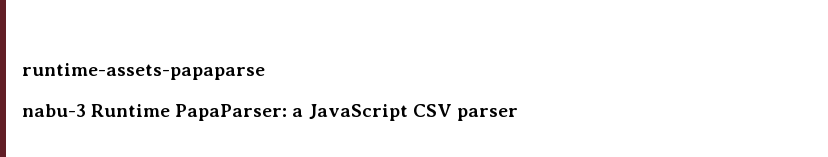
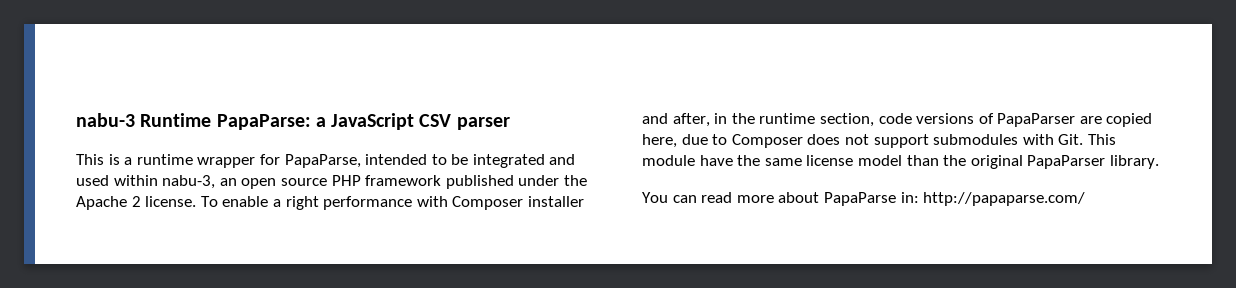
[22,63,265,80] runtime-assets-papaparse // -> (76, 120) none
[175,104,288,121] PapaParser: -> [216,114,311,130] PapaParse:
(518, 114) none -> [76,154,576,168] [76,175,587,189] [76,196,584,210] [642,113,1153,127] [642,134,1116,148] [642,155,1159,169] [642,192,1086,206] // This is a runtime wrapper for PapaParse, intended to be integrated and used within nabu-3, an open source PHP framework published under the Apache 2 license. To enable a right performance with Composer installer and after, in the runtime section, code versions of PapaParser are copied here, due to Composer does not support submodules with Git. This module have the same license model than the original PapaParser library. // You can read more about PapaParse in: http://papaparse.com/

